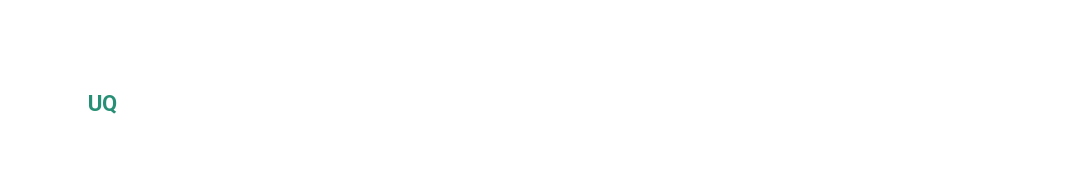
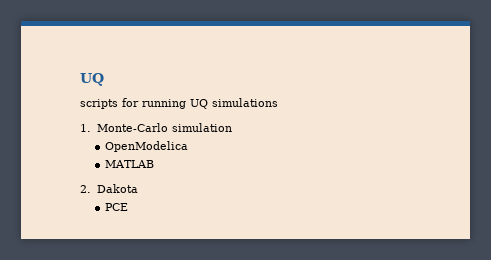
[88,95,117,114] UQ -> [80,73,104,86] [80,98,278,109] [80,123,232,132] [104,141,188,152] [104,160,154,168] [80,184,138,193] [104,203,128,211] UQ // scripts for running UQ simulations // 1. Monte-Carlo simulation // OpenModelica // MATLAB // 2. Dakota // PCE

